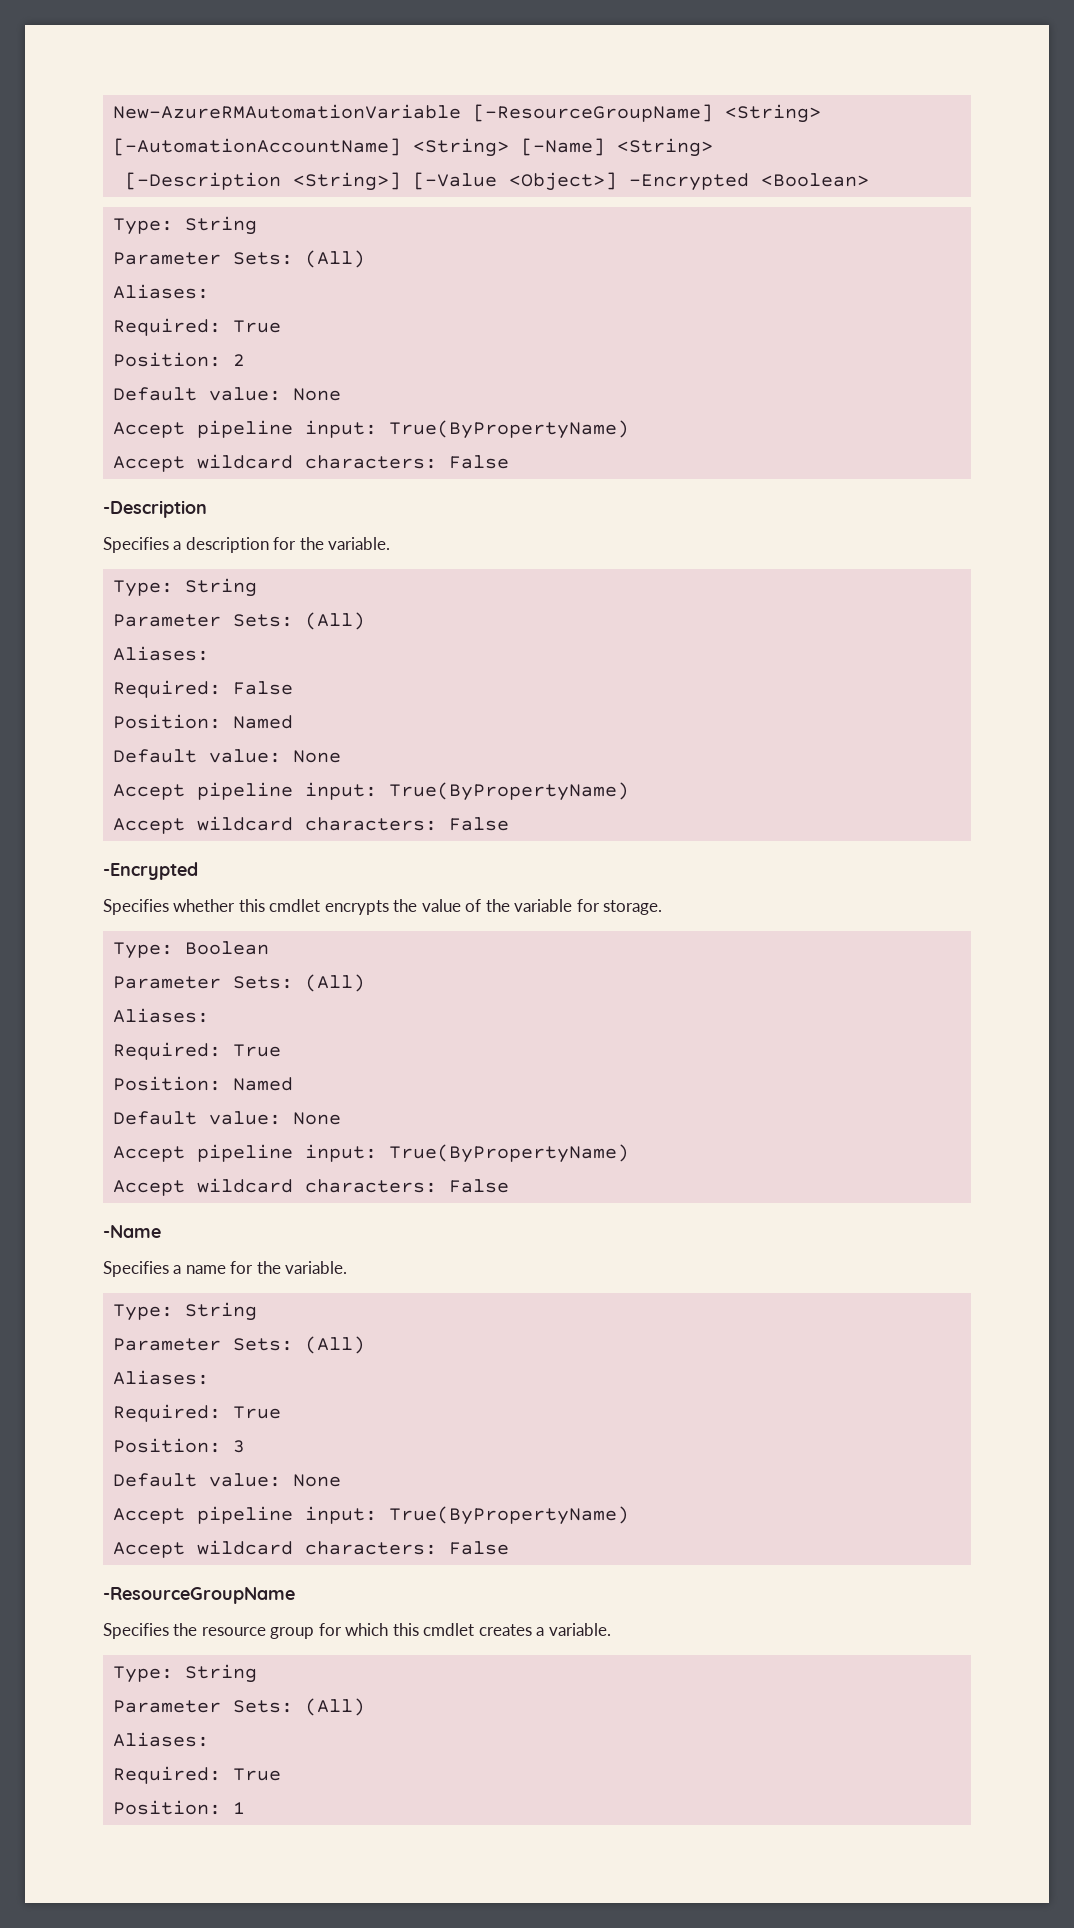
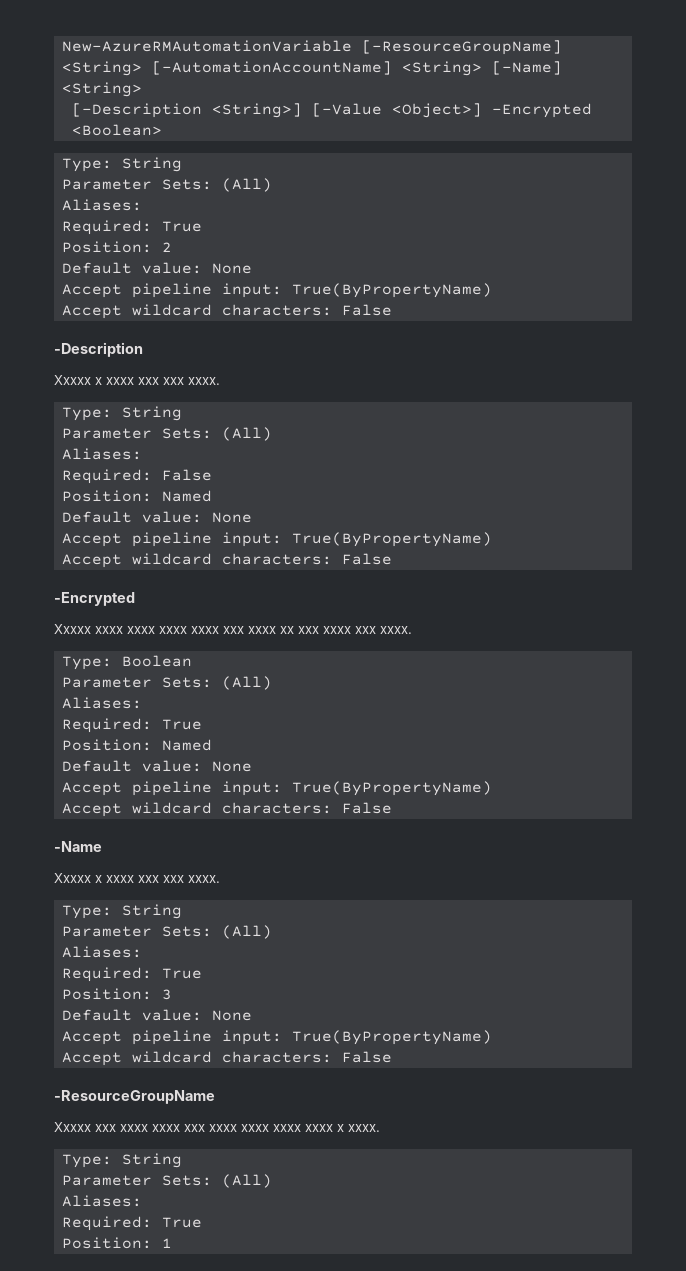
[103,537,391,553] Specifies a description for the variable. -> [54,375,220,385] Xxxxx x xxxx xxx xxx xxxx.
[103,899,663,915] Specifies whether this cmdlet encrypts the value of the variable for storage. -> [54,624,412,634] Xxxxx xxxx xxxx xxxx xxxx xxx xxxx xx xxx xxxx xxx xxxx.
[103,1261,348,1277] Specifies a name for the variable. -> [54,873,220,883] Xxxxx x xxxx xxx xxx xxxx.
[103,1623,611,1639] Specifies the resource group for which this cmdlet creates a variable. -> [54,1122,380,1132] Xxxxx xxx xxxx xxxx xxx xxxx xxxx xxxx xxxx x xxxx.

